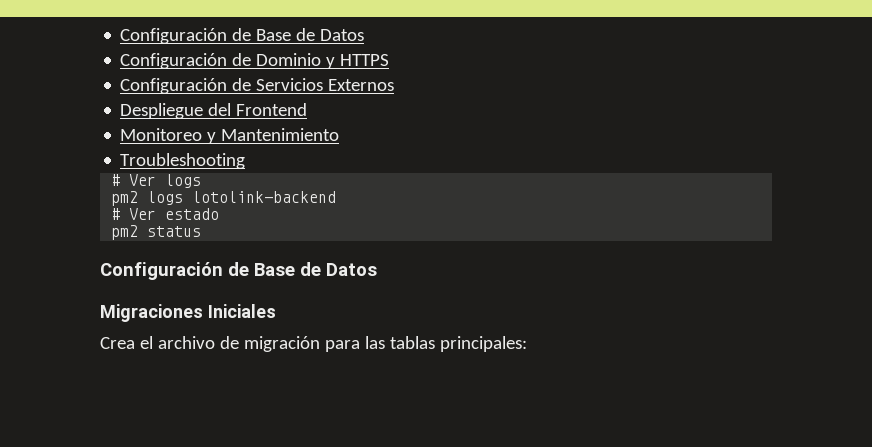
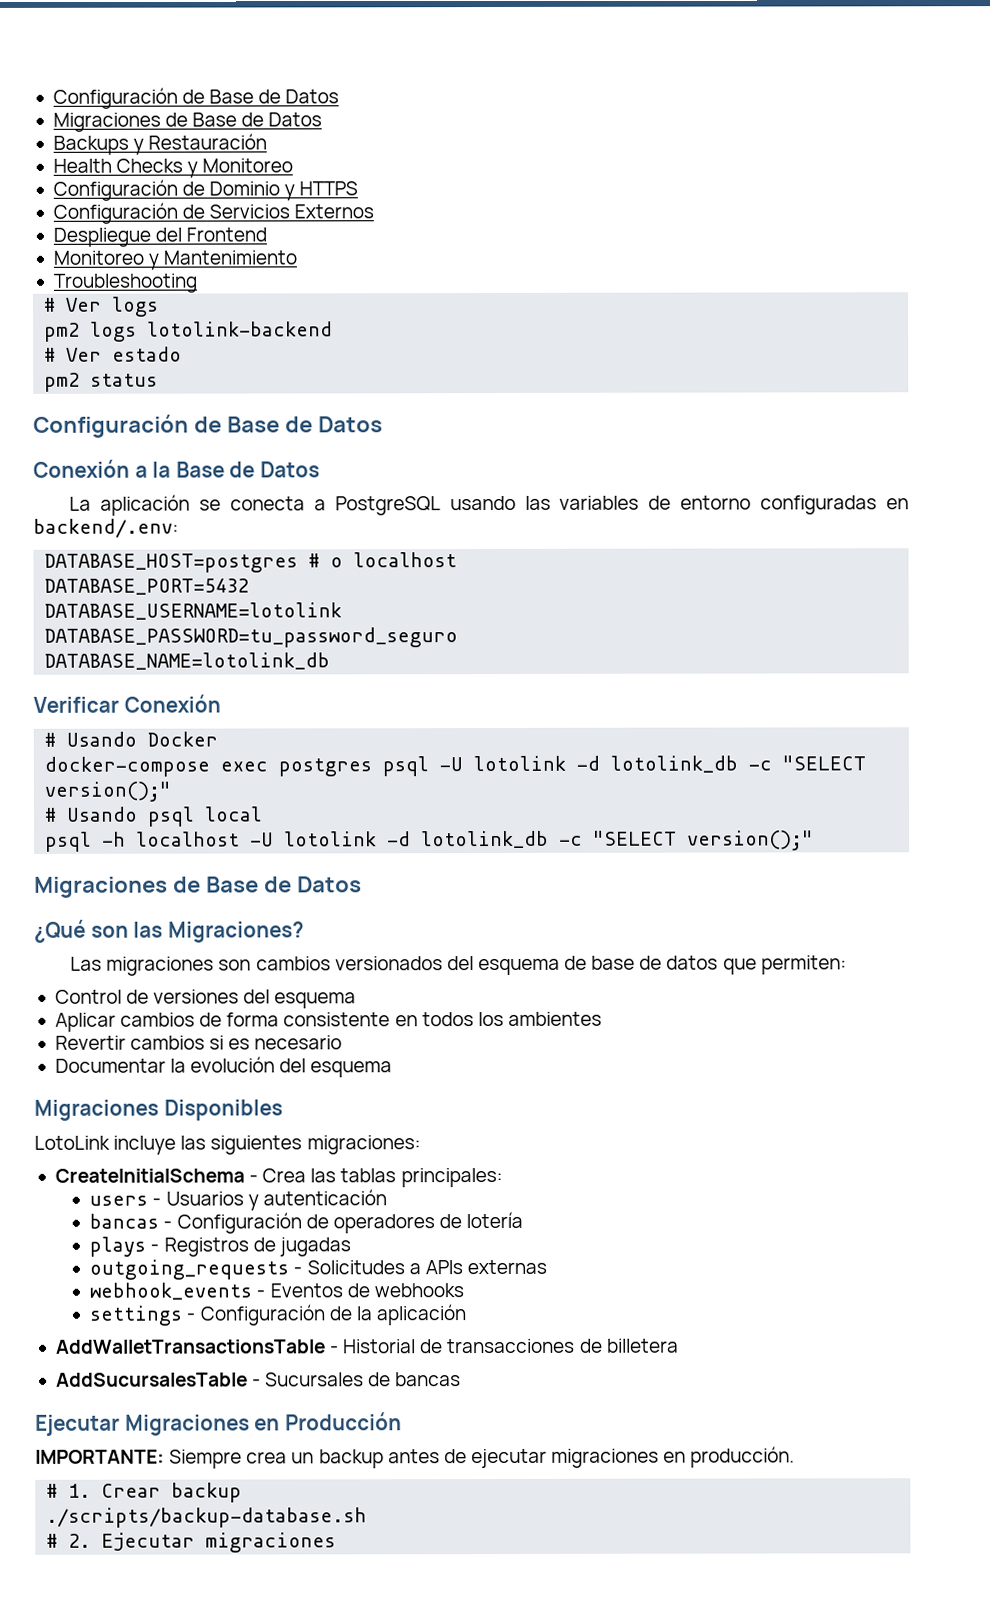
[120,28,365,44] Configuración de Base de Datos -> [52,87,340,109] [52,112,323,132] [52,133,268,155] [52,158,294,178] Configuración de Base de Datos // Migraciones de Base de Datos // Backups y Restauración // Health Checks y Monitoreo
[100,304,276,322] [100,336,527,352] Migraciones Iniciales // Crea el archivo de migración para las tablas principales: -> [33,459,320,478] [69,494,910,516] [33,518,179,538] [44,552,458,573] [44,578,250,595] [44,602,343,620] [44,627,459,648] [44,652,331,670] [33,694,221,713] [44,731,219,747] [44,755,867,777] [44,781,172,802] [44,806,264,827] [45,830,815,852] [34,876,362,898] [34,919,304,943] [70,955,847,976] [54,989,357,1009] [54,1011,602,1032] [54,1035,343,1050] [54,1056,393,1078] [34,1099,283,1121] [34,1135,421,1155] [54,1167,503,1188] [89,1189,387,1211] [89,1211,524,1234] [89,1236,351,1257] [89,1259,547,1280] [89,1282,464,1300] [89,1304,466,1326] [55,1338,679,1354] [55,1372,462,1387] [35,1412,402,1436] [35,1446,796,1469] [46,1482,243,1503] [46,1507,368,1528] [46,1532,337,1553] Conexión a la Base de Datos // La aplicación se conecta a PostgreSQL usando las variables de entorno configuradas en backend/.env: // DATABASE_HOST=postgres # o localhost // DATABASE_PORT=5432 // DATABASE_USERNAME=lotolink // DATABASE_PASSWORD=tu_password_seguro // DATABASE_NAME=lotolink_db // Verificar Conexión // # Usando Docker // docker-compose exec postgres psql -U lotolink -d lotolink_db -c "SELECT version();" // # Usando psql local // psql -h localhost -U lotolink -d lotolink_db -c "SELECT version();" // Migraciones de Base de Datos // ¿Qué son las Migraciones? // Las migraciones son cambios versionados del esquema de base de datos que permiten: // Control de versiones del esquema // Aplicar cambios de forma consistente en todos los ambientes // Revertir cambios si es necesario // Documentar la evolución del esquema // Migraciones Disponibles // LotoLink incluye las siguientes migraciones: // CreateInitialSchema - Crea las tablas principales: // users - Usuarios y autenticación // bancas - Configuración de operadores de lotería // plays - Registros de jugadas // outgoing_requests - Solicitudes a APIs externas // webhook_events - Eventos de webhooks // settings - Configuración de la aplicación // AddWalletTransactionsTable - Historial de transacciones de billetera // AddSucursalesTable - Sucursales de bancas // Ejecutar Migraciones en Producción // IMPORTANTE: Siempre crea un backup antes de ejecutar migraciones en producción. // # 1. Crear backup // ./scripts/backup-database.sh // # 2. Ejecutar migraciones

